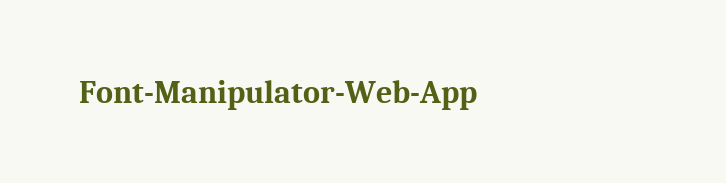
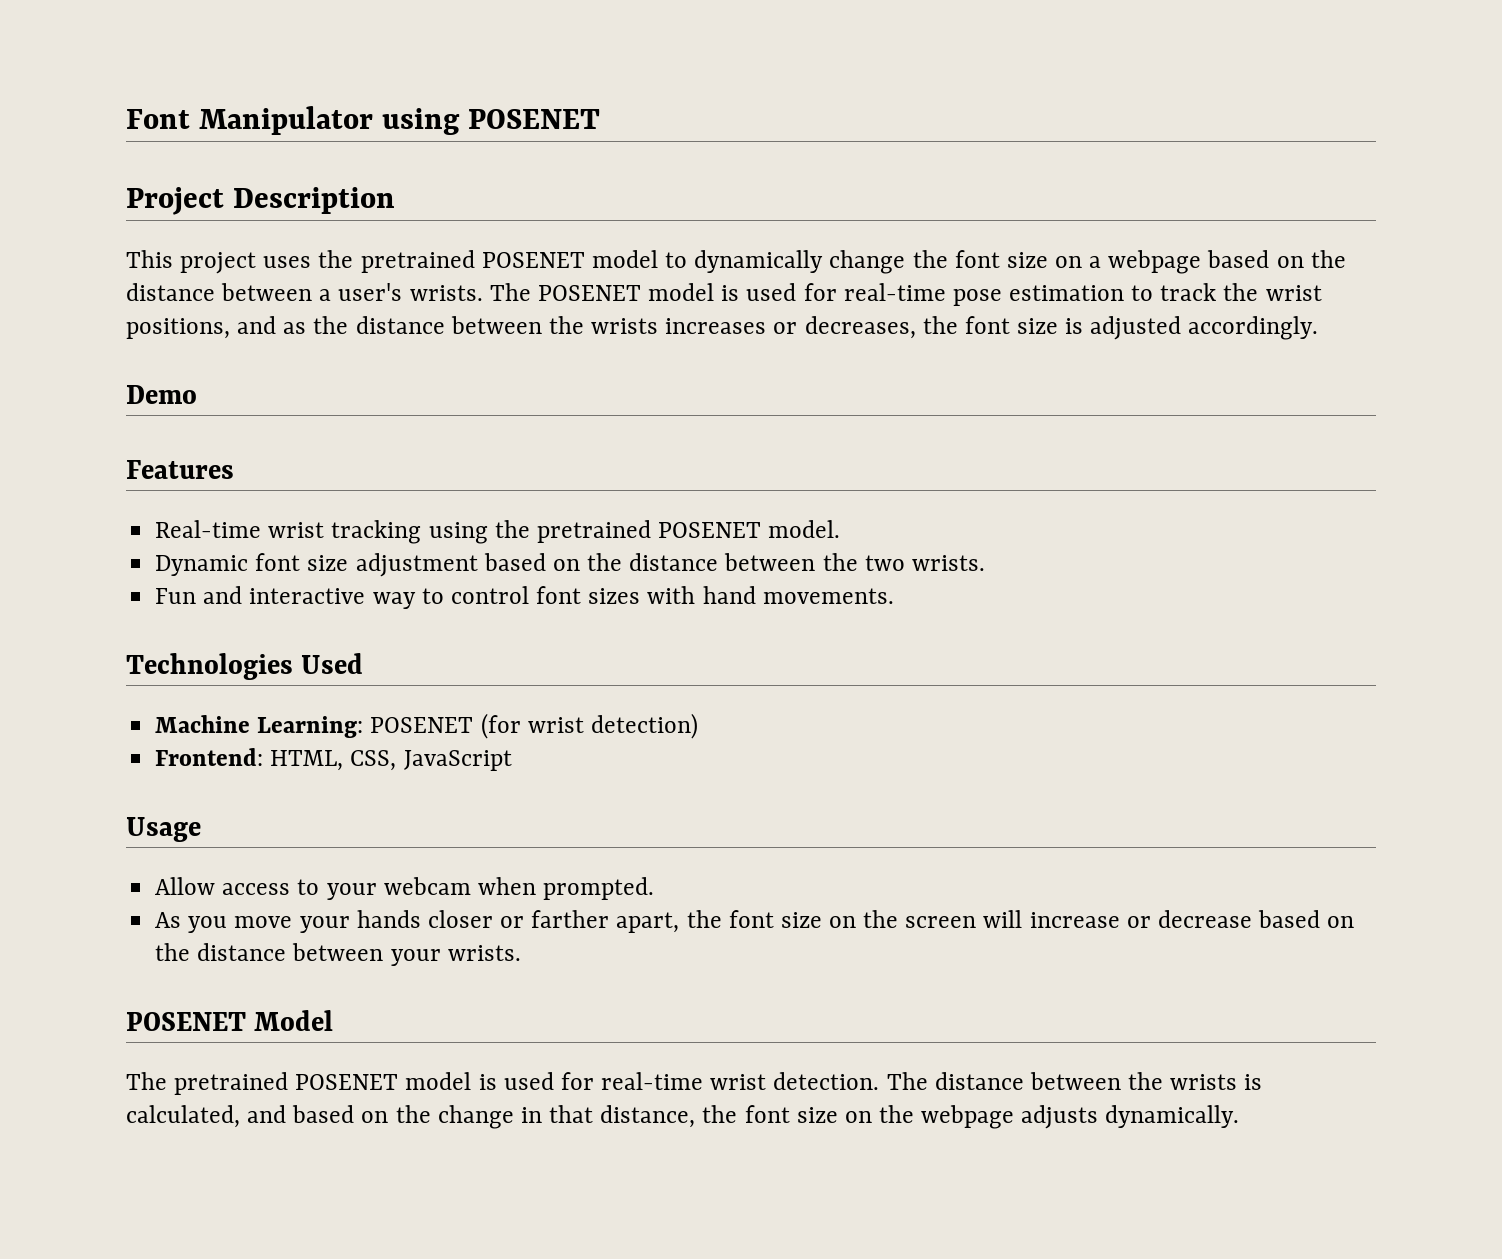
[79,80,477,110] Font-Manipulator-Web-App -> [126,106,601,135] [126,187,396,215] [126,250,1346,274] [126,283,1322,306] [126,316,1319,340] [126,385,197,404] [126,460,234,479] [155,520,841,544] [155,553,985,577] [155,586,894,609] [126,653,364,680] [155,713,698,739] [155,748,512,771] [126,817,201,842] [155,877,655,900] [155,910,1355,933] [155,943,521,966] [126,1010,334,1031] [126,1072,1263,1095] [126,1105,1240,1129] Font Manipulator using POSENET // Project Description // This project uses the pretrained POSENET model to dynamically change the font size on a webpage based on the distance between a user's wrists. The POSENET model is used for real-time pose estimation to track the wrist positions, and as the distance between the wrists increases or decreases, the font size is adjusted accordingly. // Demo // Features // Real-time wrist tracking using the pretrained POSENET model. // Dynamic font size adjustment based on the distance between the two wrists. // Fun and interactive way to control font sizes with hand movements. // Technologies Used // Machine Learning: POSENET (for wrist detection) // Frontend: HTML, CSS, JavaScript // Usage // Allow access to your webcam when prompted. // As you move your hands closer or farther apart, the font size on the screen will increase or decrease based on the distance between your wrists. // POSENET Model // The pretrained POSENET model is used for real-time wrist detection. The distance between the wrists is calculated, and based on the change in that distance, the font size on the webpage adjusts dynamically.

